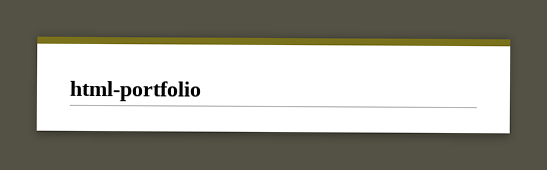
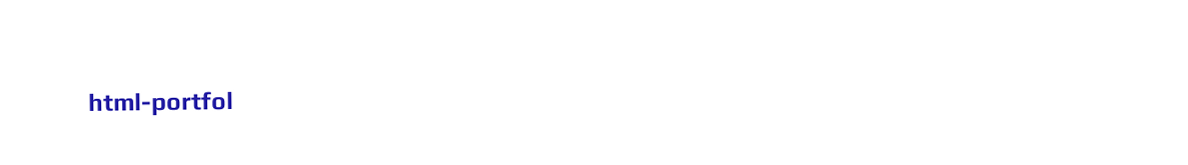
[69,80,202,102] html-portfolio -> [88,90,234,117] html-portfol

